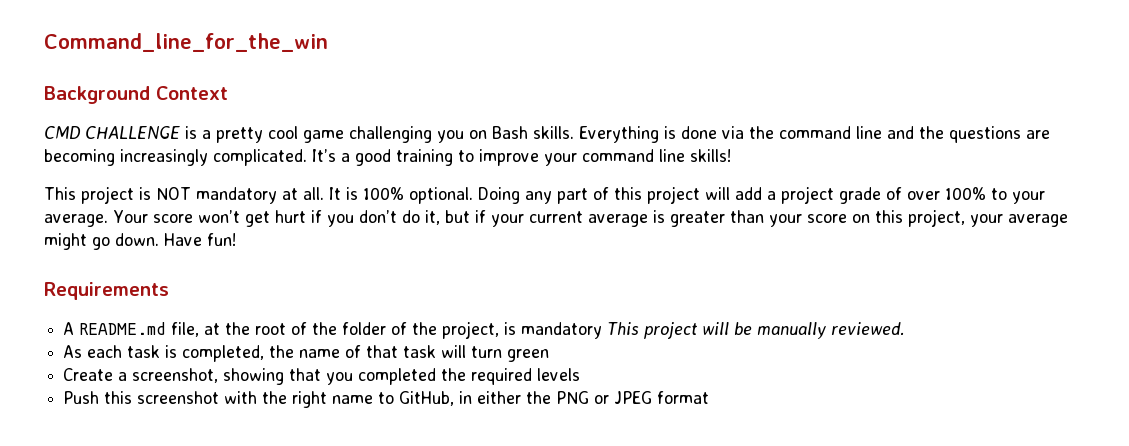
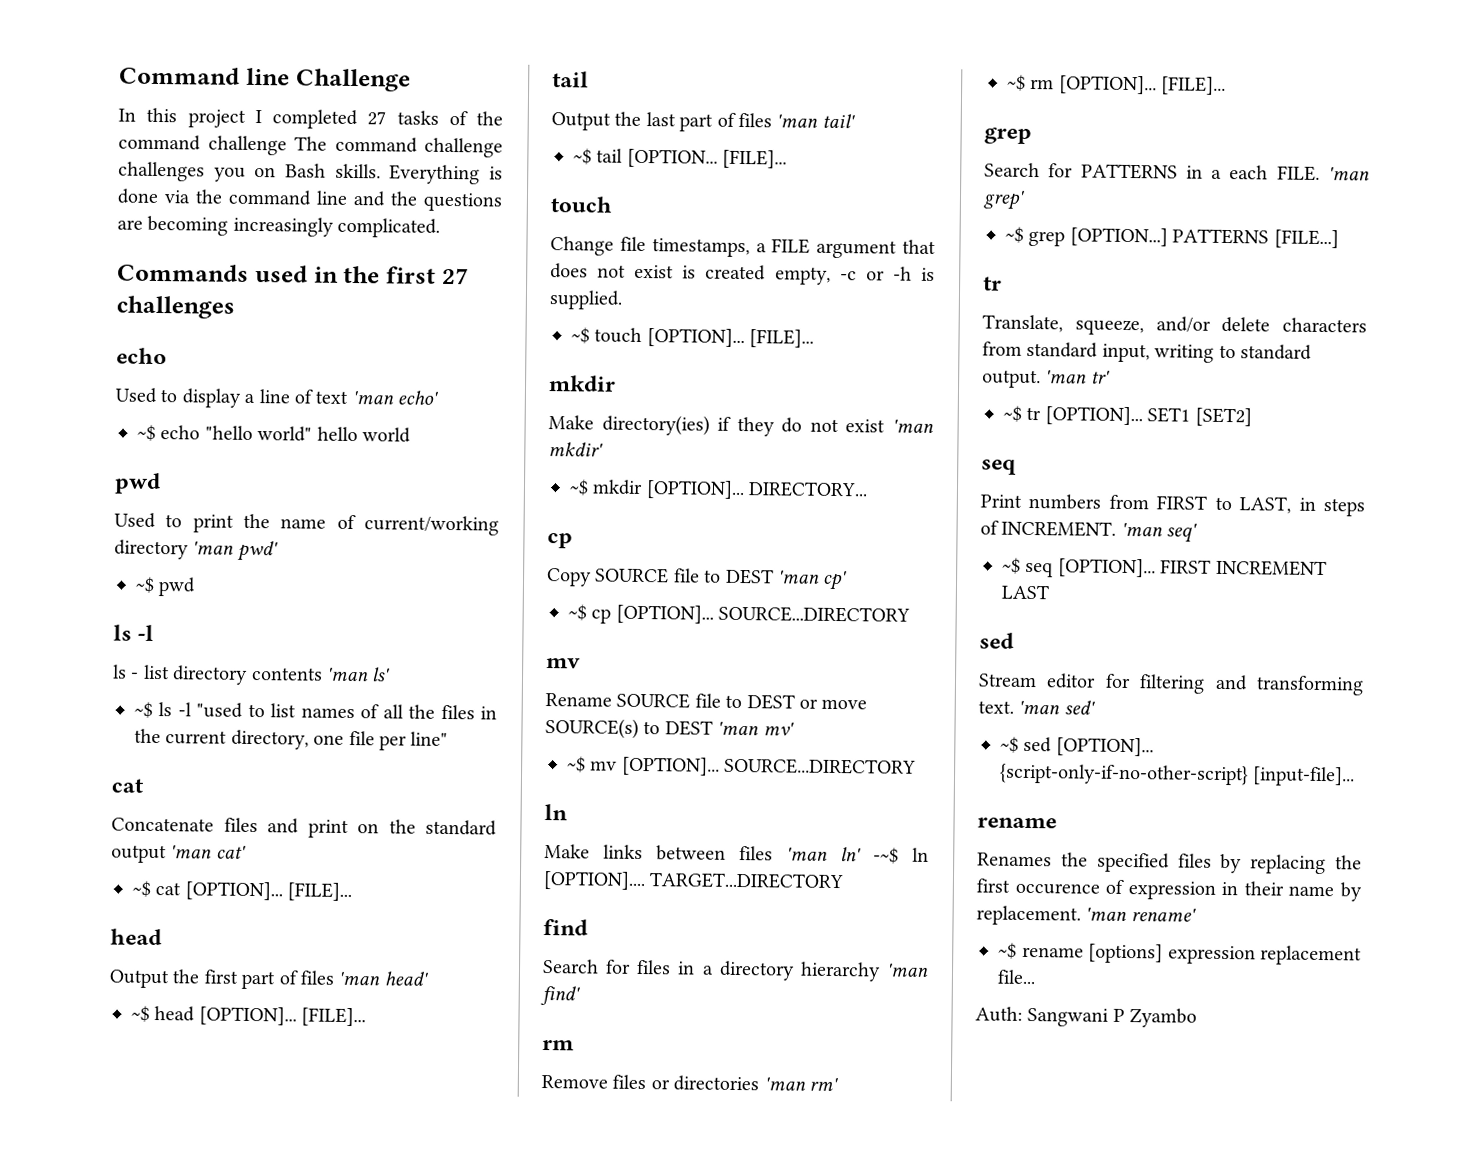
[44,33,328,52] [44,86,228,104] [44,126,432,143] Command_line_for_the_win // Background Context // CMD CHALLENGE is a pretty cool game challenging -> [119,66,411,92] [118,107,503,130] [118,134,503,158] [118,161,205,182] Command line Challenge // In this project I completed 27 tasks of the command challenge The command challenge challenges
[312,149,731,166] [44,186,1045,204] [44,209,1068,227] [44,233,236,250] [44,282,169,300] [63,321,906,339] [63,345,550,362] [63,368,581,385] [63,391,710,408] It’s a good training to improve your command line skills! // This project is NOT mandatory at all. It is 100% optional. Doing any part of this project will add a project grade of over 100% to your average. Your score won’t get hurt if you don’t do it, but if your current average is greater than your score on this project, your average might go down. Have fun! // Requirements // A README.md file, at the root of the folder of the project, is mandatory This project will be manually reviewed. // As each task is completed, the name of that task will turn green // Create a screenshot, showing that you completed the required levels // Push this screenshot with the right name to GitHub, in either the PNG or JPEG format -> [117,263,469,285] [116,295,235,319] [116,347,167,365] [115,387,439,408] [137,424,411,443] [114,472,161,495] [114,512,500,536] [114,539,278,562] [135,576,197,597] [113,624,155,641] [112,664,391,685] [134,701,497,720] [134,728,449,751] [111,778,144,793] [111,817,497,838] [111,844,246,864] [132,880,353,902] [110,928,162,946] [109,969,428,990] [131,1005,367,1027] [552,71,589,88] [551,111,855,132] [573,148,788,169] [550,196,612,213] [550,236,936,259] [550,263,935,285] [549,290,623,310] [571,327,815,348] [548,375,616,392] [548,414,934,437] [548,442,603,457] [569,479,869,500] [547,533,573,549] [546,567,848,591] [568,604,911,624] [546,658,581,669] [545,692,868,710] [545,718,794,739] [567,756,917,776] [544,804,568,821] [544,844,929,864] [543,871,845,891] [543,919,588,936] [542,959,929,982] [540,985,580,1006] [542,1039,574,1051] [541,1074,838,1092] [1007,74,1227,95] [984,126,1032,144] [984,162,1370,181] [983,190,1025,210] [1005,226,1339,249] [983,276,1002,291] [982,314,1367,336] [982,341,1312,363] [982,369,1110,389] [1003,405,1252,427] [981,459,1017,475] [980,493,1365,517] [980,520,1198,543] [1002,557,1327,578] [1001,584,1049,600] [979,632,1014,649] [978,673,1364,696] [978,700,1095,715] [1000,736,1154,757] [999,763,1356,787] [977,817,1057,829] [977,852,1362,875] [976,878,1362,902] [976,905,1196,926] [998,942,1362,966] [997,969,1036,985] [975,1006,1198,1028] // Commands used in the first 27 challenges // echo // Used to display a line of text 'man echo' // ~$ echo "hello world" hello world // pwd // Used to print the name of current/working directory 'man pwd' // ~$ pwd // ls -l // ls - list directory contents 'man ls' // ~$ ls -l "used to list names of all the files in the current directory, one file per line" // cat // Concatenate files and print on the standard output 'man cat' // ~$ cat [OPTION]... [FILE]... // head // Output the first part of files 'man head' // ~$ head [OPTION]... [FILE]... // tail // Output the last part of files 'man tail' // ~$ tail [OPTION... [FILE]... // touch // Change file timestamps, a FILE argument that does not exist is created empty, -c or -h is supplied. // ~$ touch [OPTION]... [FILE]... // mkdir // Make directory(ies) if they do not exist 'man mkdir' // ~$ mkdir [OPTION]... DIRECTORY... // cp // Copy SOURCE file to DEST 'man cp' // ~$ cp [OPTION]... SOURCE...DIRECTORY // mv // Rename SOURCE file to DEST or move SOURCE(s) to DEST 'man mv' // ~$ mv [OPTION]... SOURCE...DIRECTORY // ln // Make links between files 'man ln' -~$ ln [OPTION].... TARGET...DIRECTORY // find // Search for files in a directory hierarchy 'man find' // rm // Remove files or directories 'man rm' // ~$ rm [OPTION]... [FILE]... // grep // Search for PATTERNS in a each FILE. 'man grep' // ~$ grep [OPTION...] PATTERNS [FILE...] // tr // Translate, squeeze, and/or delete characters from standard input, writing to standard output. 'man tr' // ~$ tr [OPTION]... SET1 [SET2] // seq // Print numbers from FIRST to LAST, in steps of INCREMENT. 'man seq' // ~$ seq [OPTION]... FIRST INCREMENT LAST // sed // Stream editor for filtering and transforming text. 'man sed' // ~$ sed [OPTION]... {script-only-if-no-other-script} [input-file]... // rename // Renames the specified files by replacing the first occurence of expression in their name by replacement. 'man rename' // ~$ rename [options] expression replacement file... // Auth: Sangwani P Zyambo

